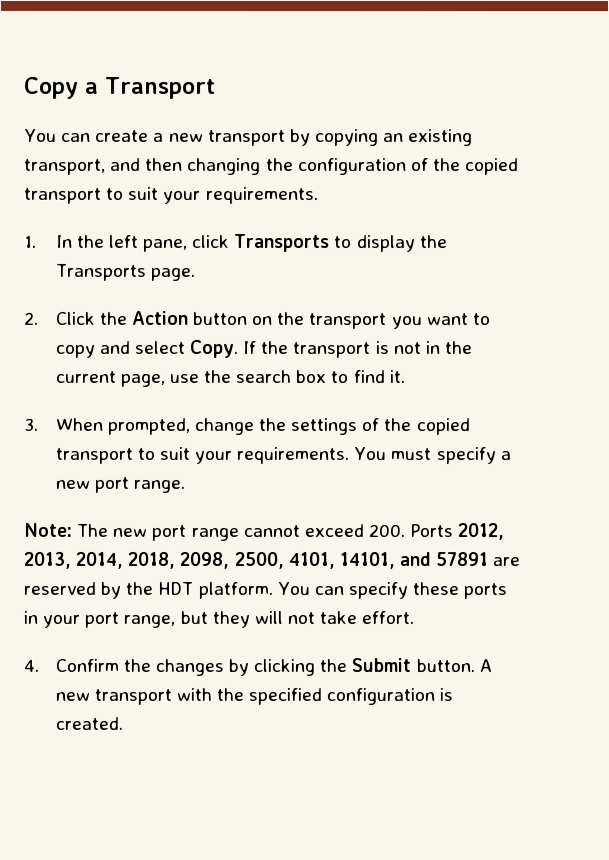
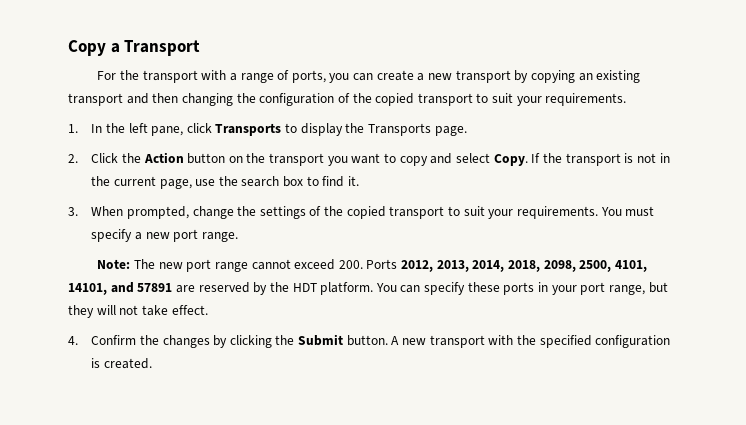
[24,128,57,142] You -> [97,70,350,83] For the transport with a range of ports, you
[24,158,106,175] transport, -> [68,93,123,106] transport
[361,611,415,625] effort. -> [171,305,208,315] effect.

